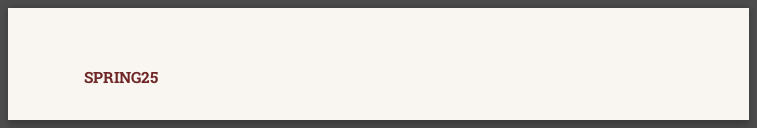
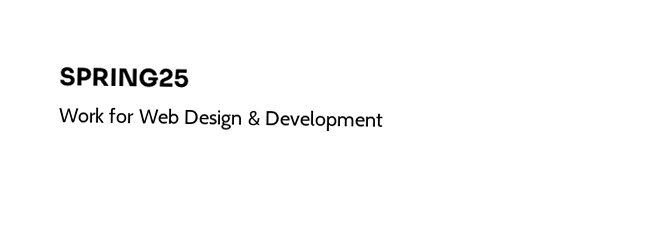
(158, 77) none -> [58,107,384,132] // Work for Web Design & Development

